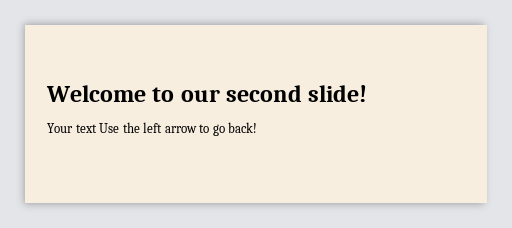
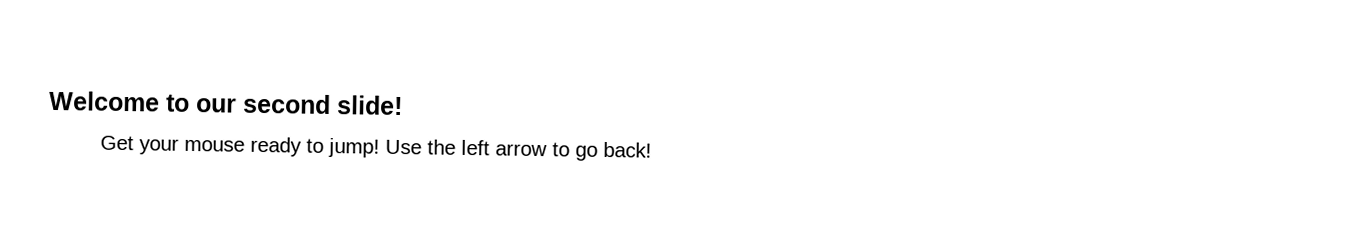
[47,123,97,133] Your text -> [100,135,381,158] Get your mouse ready to jump!

